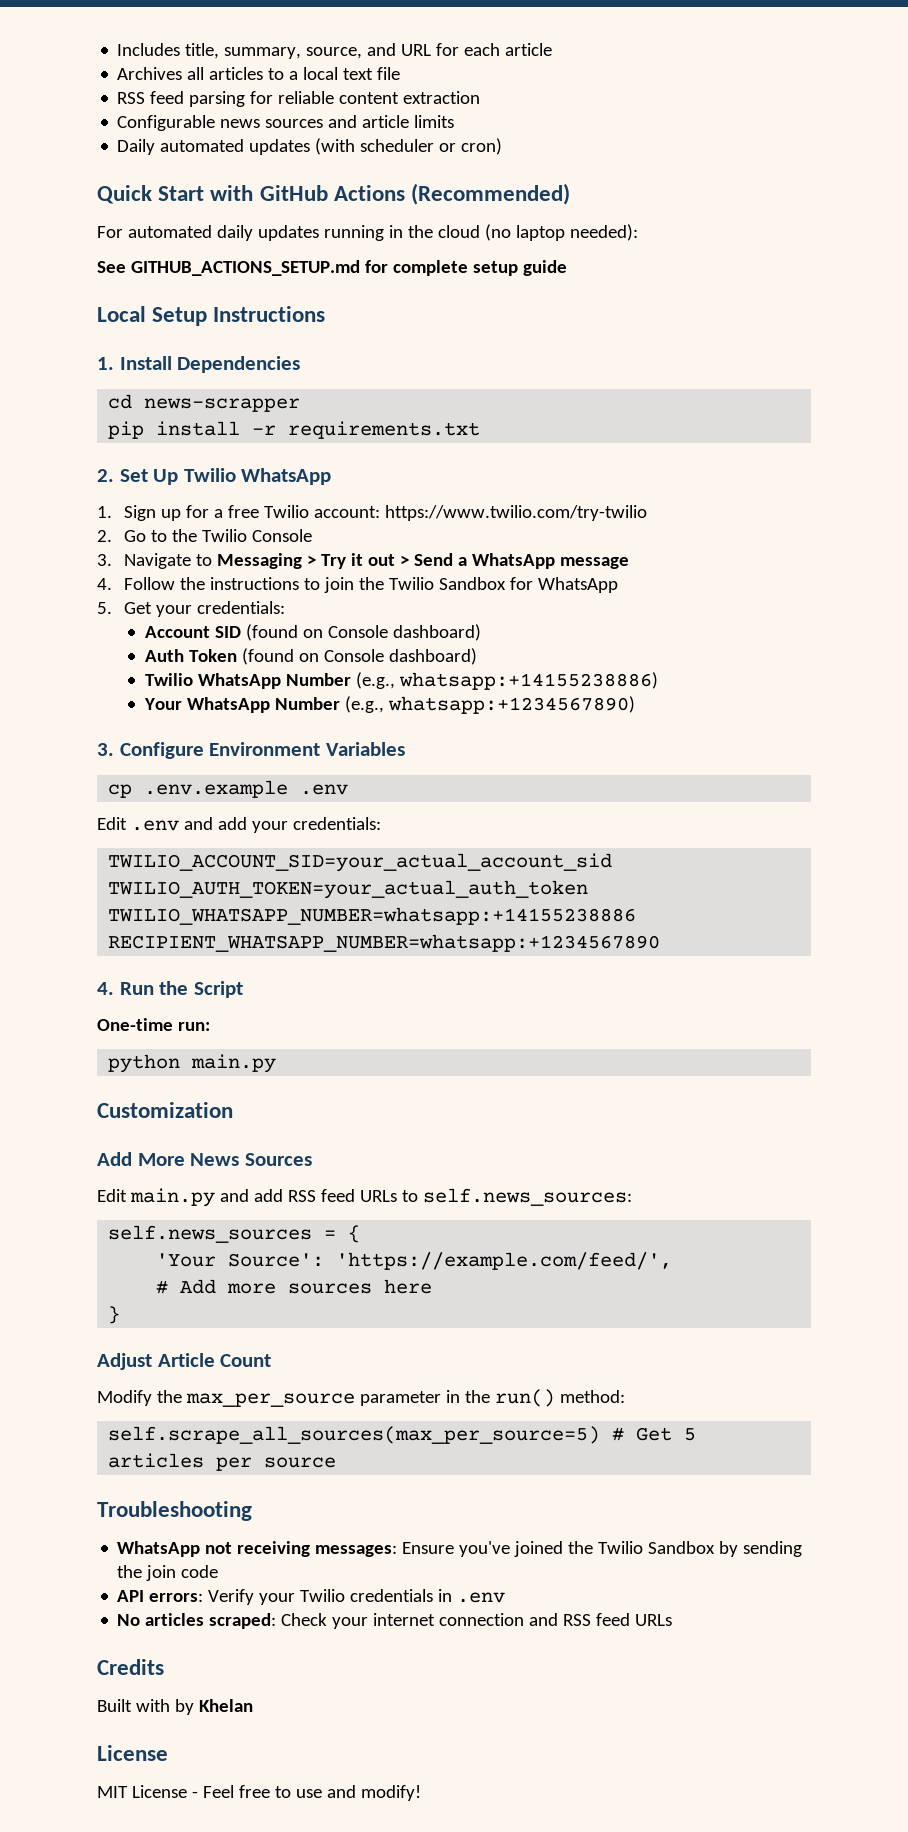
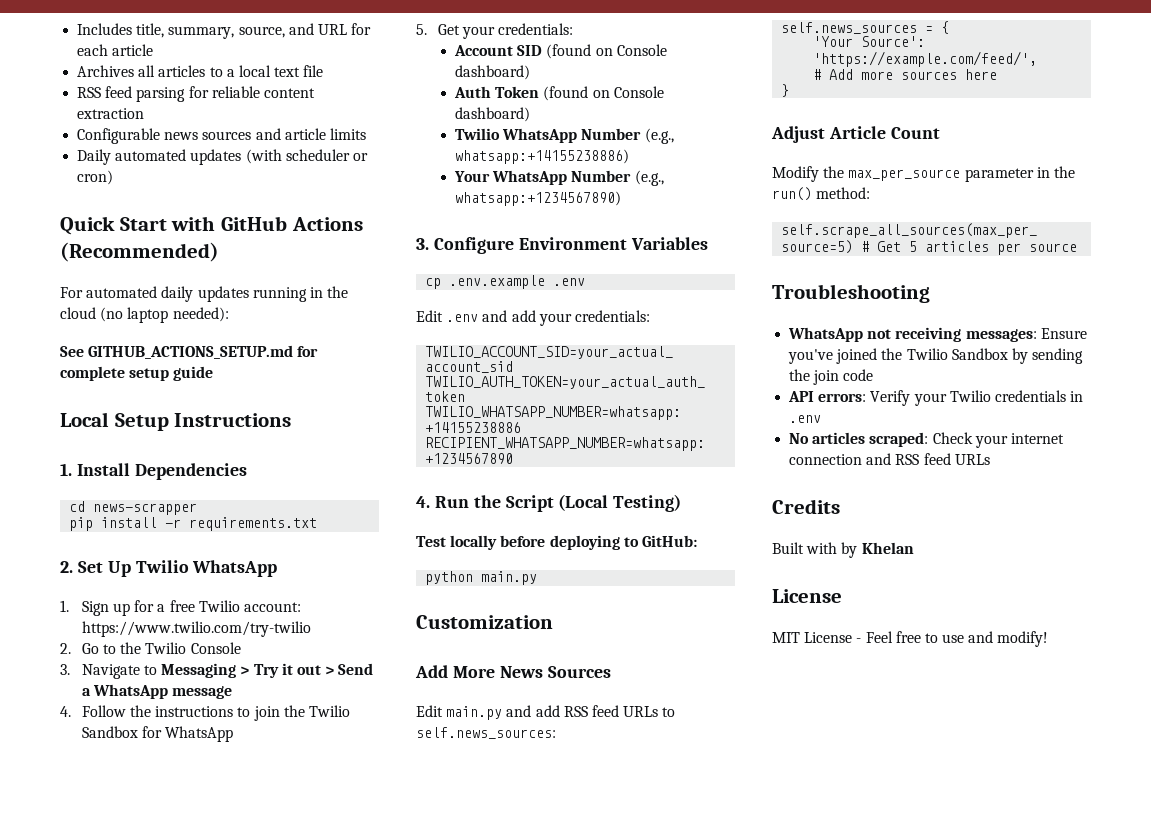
[97,1018,210,1031] // One-time run: -> [558,494,682,512] [416,535,697,550] (Local Testing) // Test locally before deploying to GitHub:

